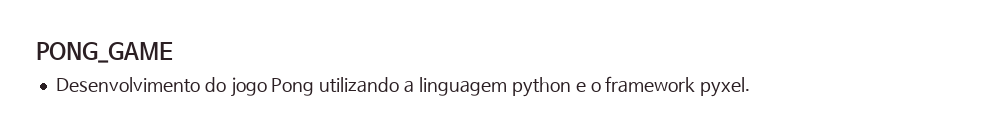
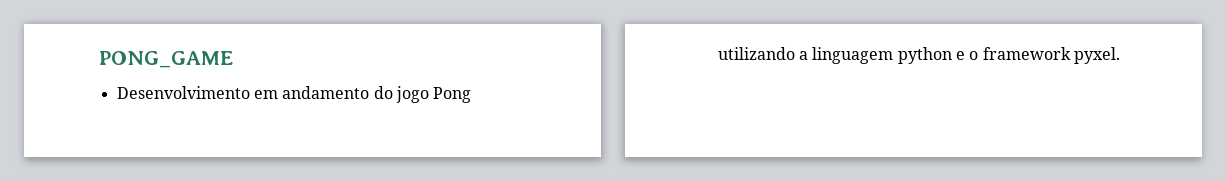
(200, 85) none -> [253,86,370,99] em andamento

